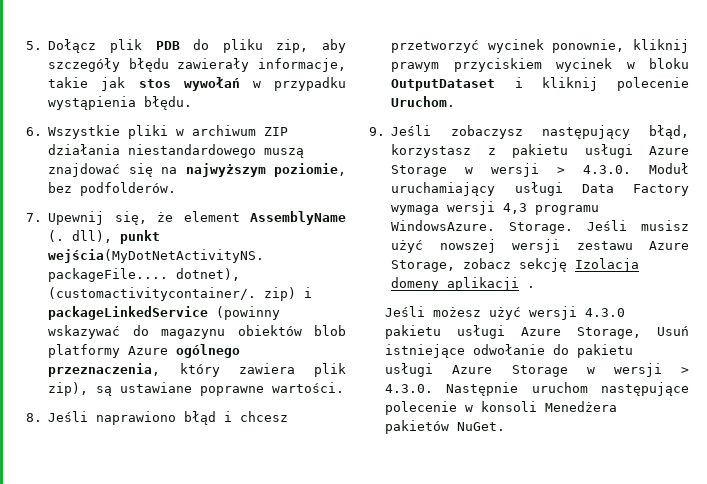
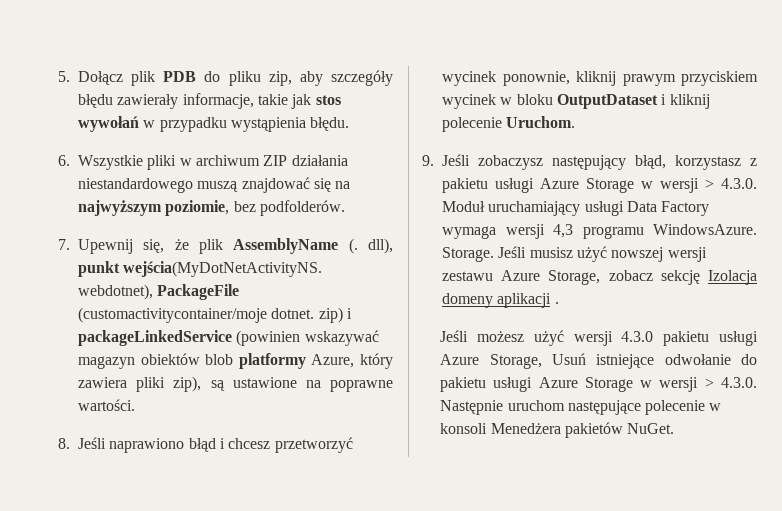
[183,211,240,222] element -> [199,239,223,254] plik
[48,268,241,282] [48,287,313,301] [48,306,281,320] [48,325,346,339] [48,344,241,358] [48,363,161,377] packageFile.... dotnet), (customactivitycontainer/. zip) i packageLinkedService (powinny wskazywać do magazynu obiektów blob platformy Azure ogólnego przeznaczenia, -> [78,284,240,300] [78,307,352,323] [78,330,379,346] [78,353,355,369] webdotnet), PackageFile (customactivitycontainer/moje dotnet. zip) i packageLinkedService (powinien wskazywać magazyn obiektów blob platformy Azure,
[314,363,346,377] plik -> [136,377,166,392] pliki
[120,382,193,393] ustawiane -> [232,377,321,388] ustawione na

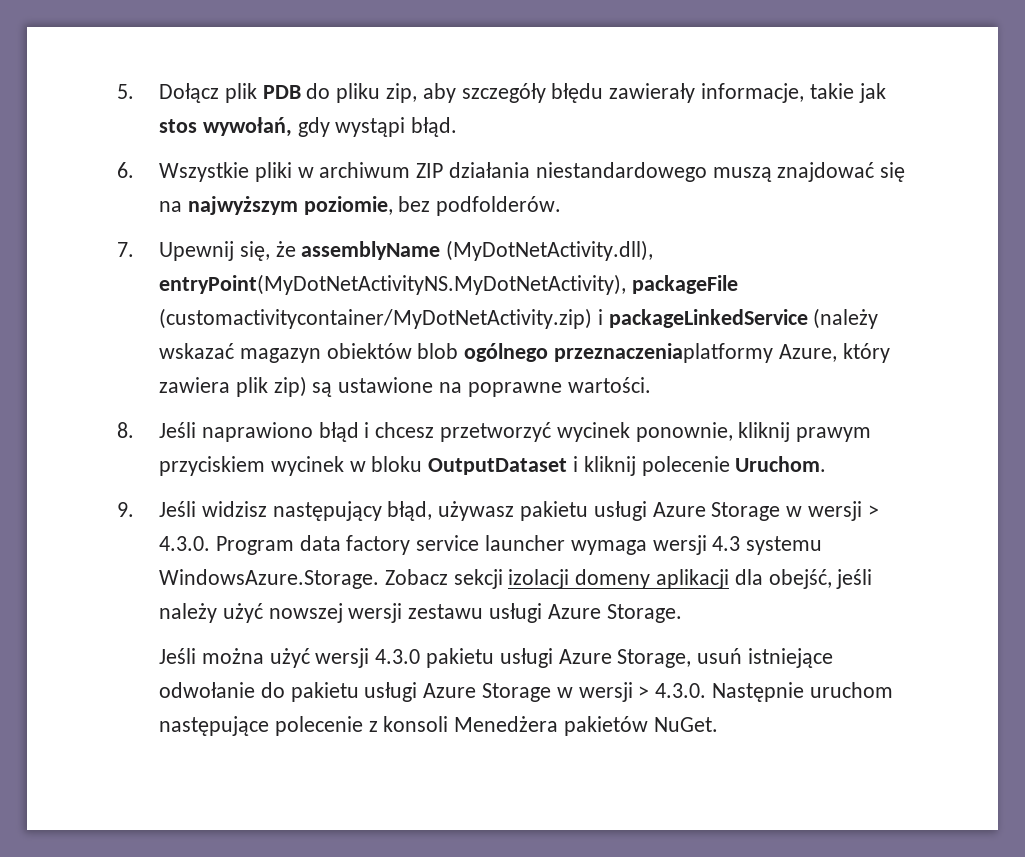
[78,116,350,132] wywołań w przypadku wystąpienia błędu. -> [202,117,458,137] wywołań, gdy wystąpi błąd.
[199,238,393,254] [78,261,323,277] [78,284,240,300] [78,307,352,323] [78,330,379,346] plik AssemblyName (. dll), punkt wejścia(MyDotNetActivityNS. webdotnet), PackageFile (customactivitycontainer/moje dotnet. zip) i packageLinkedService (powinien wskazywać -> [301,240,654,261] [158,274,738,295] [158,308,879,329] [158,343,234,359] assemblyName (MyDotNetActivity.dll), entryPoint(MyDotNetActivityNS.MyDotNetActivity), packageFile (customactivitycontainer/MyDotNetActivity.zip) i packageLinkedService (należy wskazać
[238,353,306,369] platformy -> [464,343,773,363] ogólnego przeznaczeniaplatformy
[136,376,202,392] pliki zip), -> [235,376,307,397] plik zip)
[478,155,543,170] zobaczysz -> [201,501,267,517] widzisz
[675,155,757,170] [442,178,757,193] [442,201,710,216] [442,224,757,239] [442,246,707,262] [442,270,757,285] [442,293,559,308] [440,330,524,342] korzystasz z pakietu usługi Azure Storage w wersji > 4.3.0. Moduł uruchamiający usługi Data Factory wymaga wersji 4,3 programu WindowsAzure. Storage. Jeśli musisz użyć nowszej wersji zestawu Azure Storage, zobacz sekcję Izolacja domeny aplikacji . // Jeśli możesz -> [438,501,879,521] [158,535,823,555] [158,569,873,589] [158,603,682,623] [158,648,264,664] używasz pakietu usługi Azure Storage w wersji > 4.3.0. Program data factory service launcher wymaga wersji 4.3 systemu WindowsAzure.Storage. Zobacz sekcji izolacji domeny aplikacji dla obejść, jeśli należy użyć nowszej wersji zestawu usługi Azure Storage. // Jeśli można
[551,353,586,365] Usuń -> [697,648,743,664] usuń
[709,403,722,411] w -> [368,721,378,732] z

